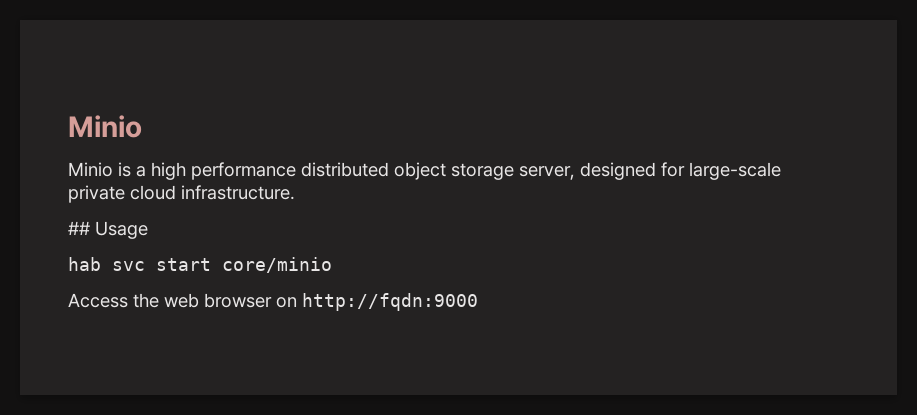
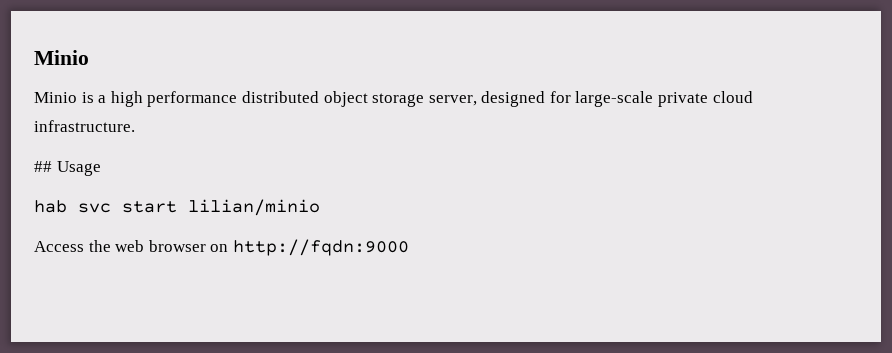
[222,257,332,273] core/minio -> [188,199,320,216] lilian/minio

